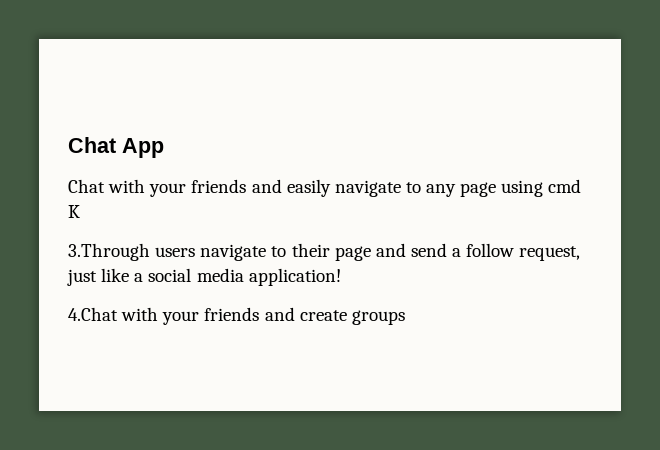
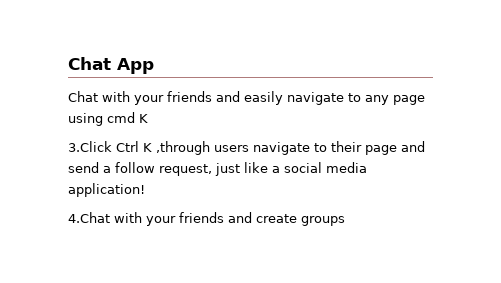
[68,243,150,261] 3.Through -> [68,141,210,155] 3.Click Ctrl K ,through

